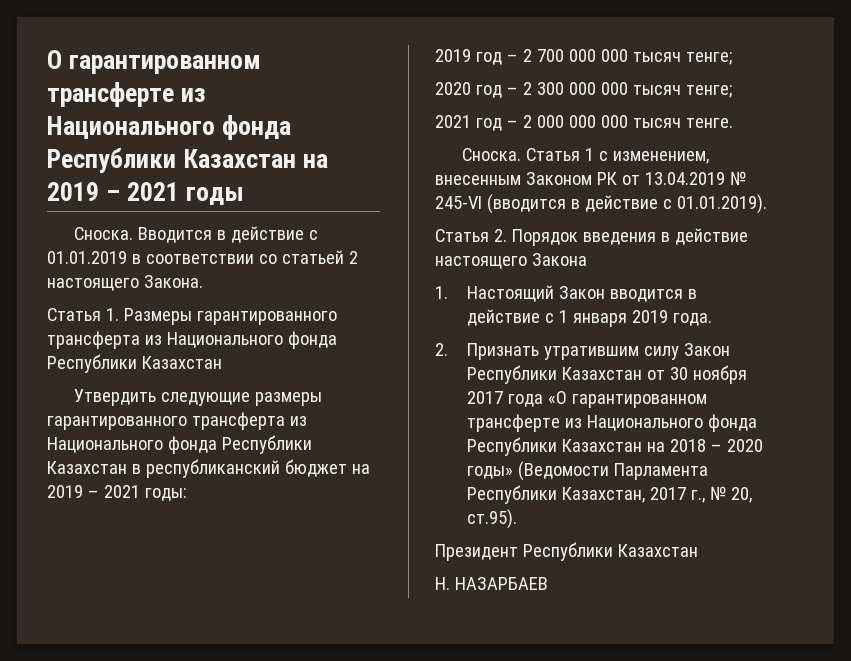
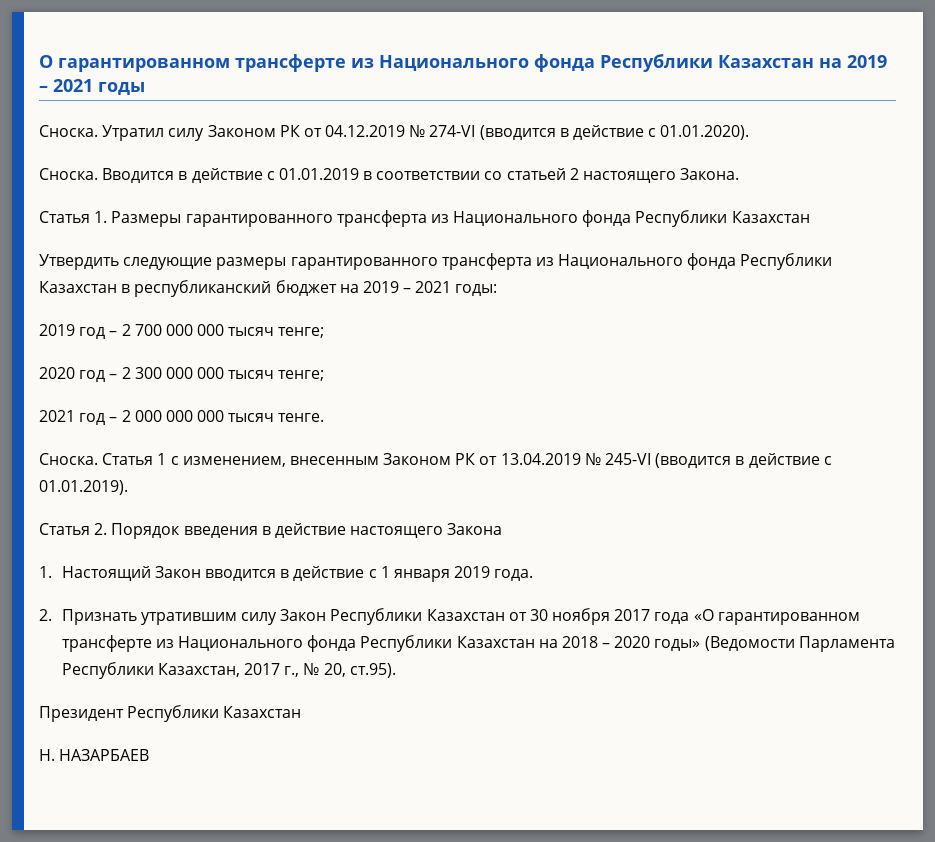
(245, 196) none -> [39,125,750,141] // Сноска. Утратил силу Законом РК от 04.12.2019 № 274-VІ (вводится в действие с 01.01.2020).

